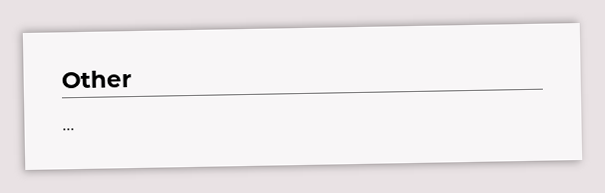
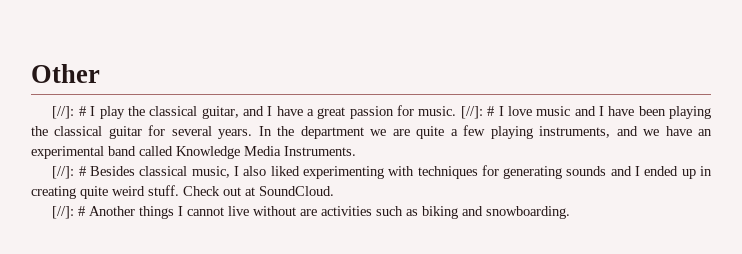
[62,128,75,131] ... -> [52,105,712,119] [31,125,713,139] [31,146,356,159] [52,165,712,179] [31,185,334,199] [52,206,571,219] [//]: # I play the classical guitar, and I have a great passion for music. [//]: # I love music and I have been playing the classical guitar for several years. In the department we are quite a few playing instruments, and we have an experimental band called Knowledge Media Instruments. // [//]: # Besides classical music, I also liked experimenting with techniques for generating sounds and I ended up in creating quite weird stuff. Check out at SoundCloud. // [//]: # Another things I cannot live without are activities such as biking and snowboarding.

